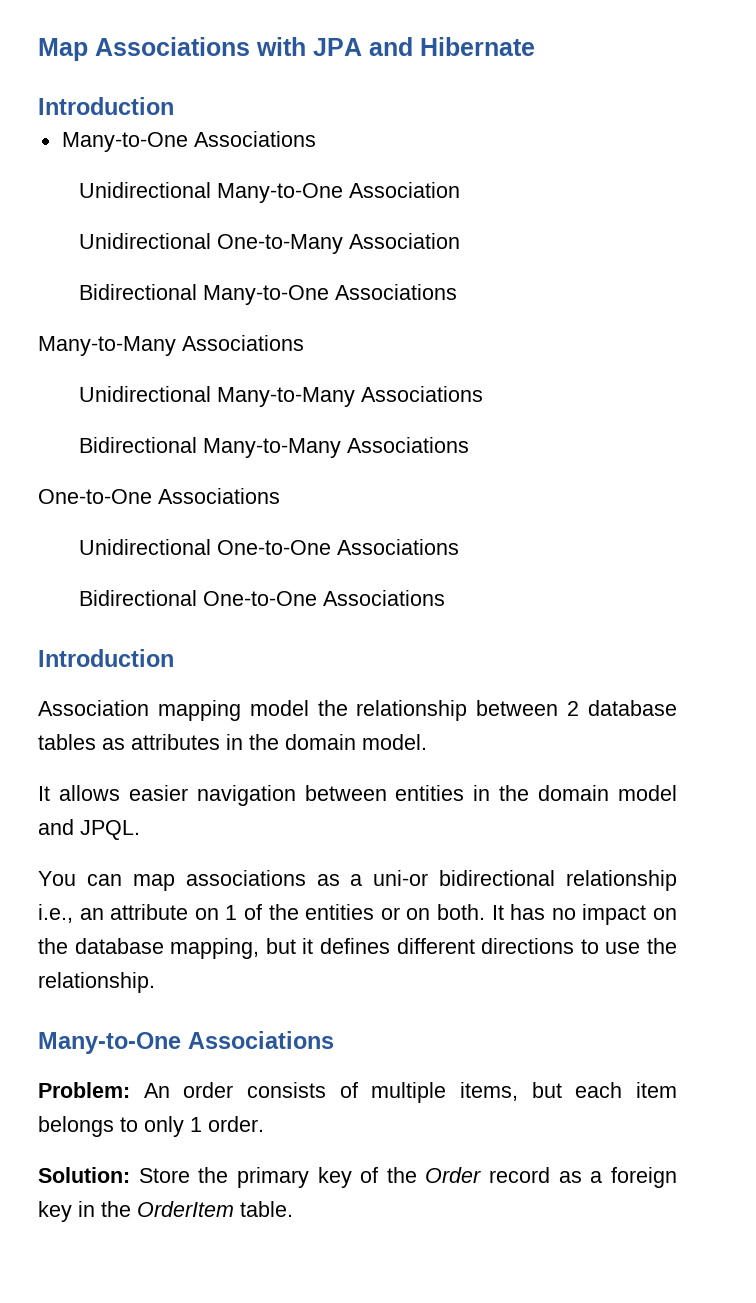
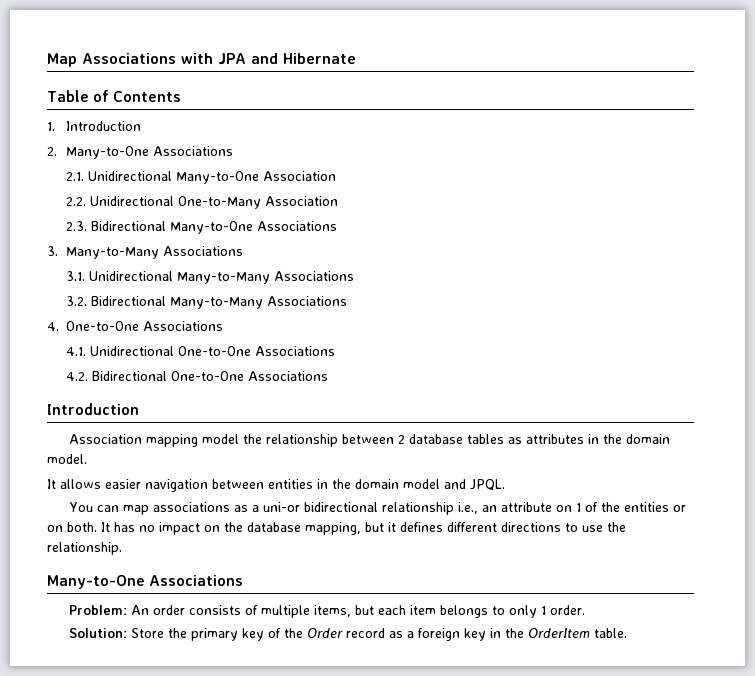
[38,97,174,115] [61,131,316,152] Introduction // Many-to-One Associations // -> [47,90,182,102] [47,121,142,131] [47,146,234,159] [66,172,85,181] Table of Contents // 1. Introduction // 2. Many-to-One Associations // 2.1.
(461, 190) none -> [66,197,87,206] 2.2.
(461, 241) none -> [66,221,88,231] 2.3.
[38,335,304,356] Many-to-Many Associations // -> [47,246,244,259] [66,271,86,281] 3. Many-to-Many Associations // 3.1.
(484, 394) none -> [66,296,88,306] 3.2.
[38,488,280,504] One-to-One Associations // -> [47,321,224,331] [66,347,87,356] 4. One-to-One Associations // 4.1.
(460, 547) none -> [66,372,89,381] 4.2.

